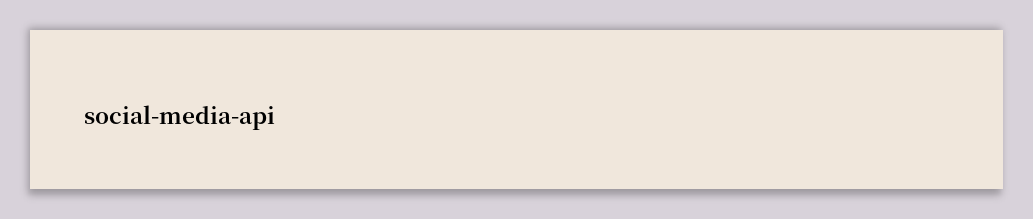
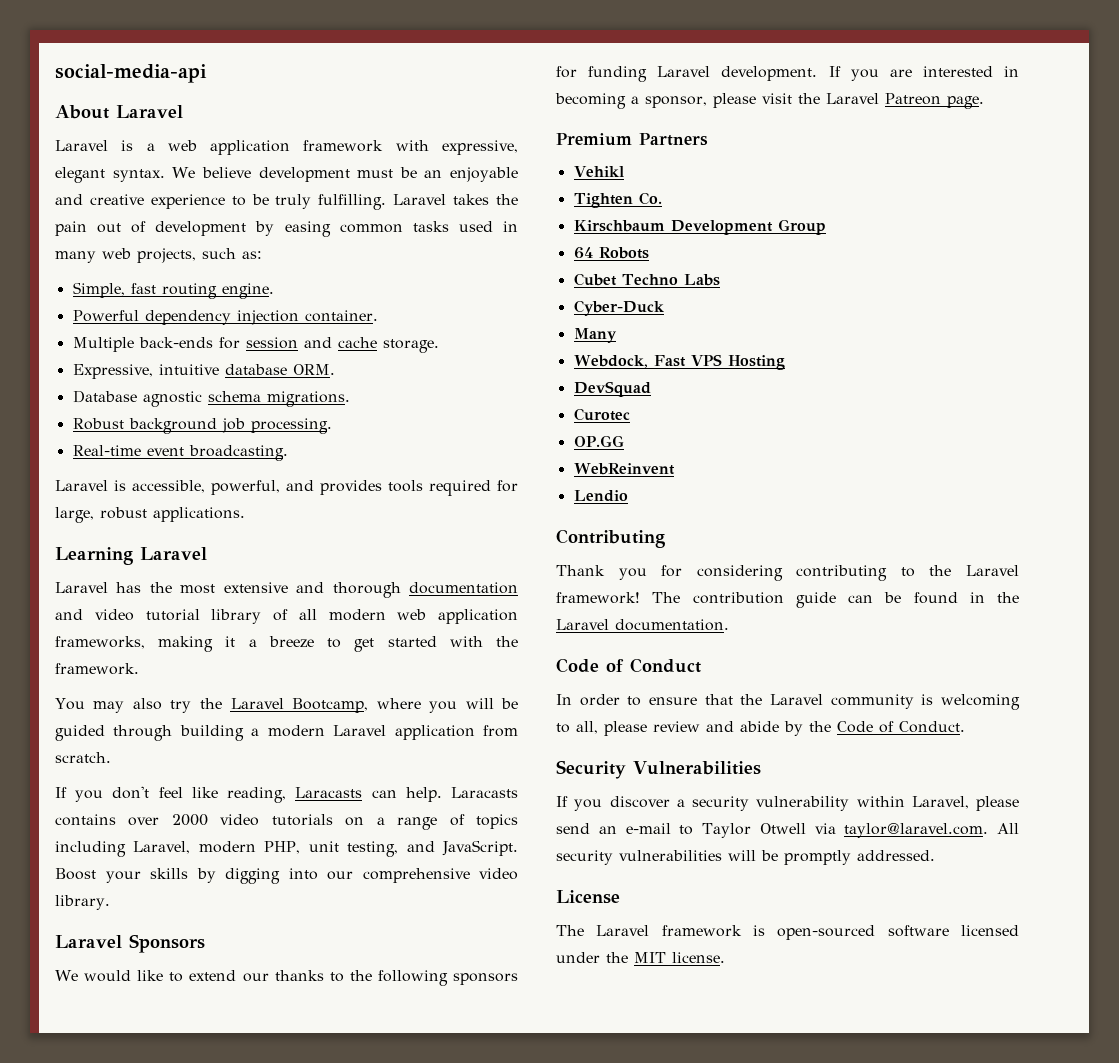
(275, 117) none -> [55,105,183,119] [55,140,518,155] [55,167,518,183] [55,194,519,210] [55,221,518,237] [55,248,262,263] [72,282,274,299] [72,310,378,325] [72,337,439,353] [72,364,335,379] [72,390,350,407] [72,418,332,434] [72,445,288,461] [55,480,518,496] [55,507,245,523] [55,547,207,565] [55,582,518,598] [55,609,518,624] [55,636,518,652] [55,663,139,675] [55,698,518,713] [55,725,518,741] [55,752,111,763] [55,786,518,803] [55,814,519,830] [55,840,518,857] [55,868,518,884] [55,895,110,910] [55,934,205,953] [55,970,518,986] [556,66,1019,82] [555,93,984,109] [556,133,708,146] [573,166,624,177] [573,192,662,208] [573,219,826,235] [573,247,649,259] [573,273,720,286] [573,300,664,316] [573,328,617,343] [573,354,785,370] [573,381,651,397] [573,408,630,421] [573,435,624,447] [573,463,675,475] [573,490,628,502] [556,529,665,548] [556,565,1019,581] [556,592,1019,608] [556,619,729,631] [556,658,701,673] [556,694,1020,710] [556,721,965,736] [556,760,761,779] [556,796,1019,811] [556,823,1019,838] [556,850,935,865] [556,890,620,904] [556,925,1019,940] [556,952,725,963] // About Laravel // Laravel is a web application framework with expressive, elegant syntax. We believe development must be an enjoyable and creative experience to be truly fulfilling. Laravel takes the pain out of development by easing common tasks used in many web projects, such as: // Simple, fast routing engine. // Powerful dependency injection container. // Multiple back-ends for session and cache storage. // Expressive, intuitive database ORM. // Database agnostic schema migrations. // Robust background job processing. // Real-time event broadcasting. // Laravel is accessible, powerful, and provides tools required for large, robust applications. // Learning Laravel // Laravel has the most extensive and thorough documentation and video tutorial library of all modern web application frameworks, making it a breeze to get started with the framework. // You may also try the Laravel Bootcamp, where you will be guided through building a modern Laravel application from scratch. // If you don't feel like reading, Laracasts can help. Laracasts contains over 2000 video tutorials on a range of topics including Laravel, modern PHP, unit testing, and JavaScript. Boost your skills by digging into our comprehensive video library. // Laravel Sponsors // We would like to extend our thanks to the following sponsors for funding Laravel development. If you are interested in becoming a sponsor, please visit the Laravel Patreon page. // Premium Partners // Vehikl // Tighten Co. // Kirschbaum Development Group // 64 Robots // Cubet Techno Labs // Cyber-Duck // Many // Webdock, Fast VPS Hosting // DevSquad // Curotec // OP.GG // WebReinvent // Lendio // Contributing // Thank you for considering contributing to the Laravel framework! The contribution guide can be found in the Laravel documentation. // Code of Conduct // In order to ensure that the Laravel community is welcoming to all, please review and abide by the Code of Conduct. // Security Vulnerabilities // If you discover a security vulnerability within Laravel, please send an e-mail to Taylor Otwell via taylor@laravel.com. All security vulnerabilities will be promptly addressed. // License // The Laravel framework is open-sourced software licensed under the MIT license.

